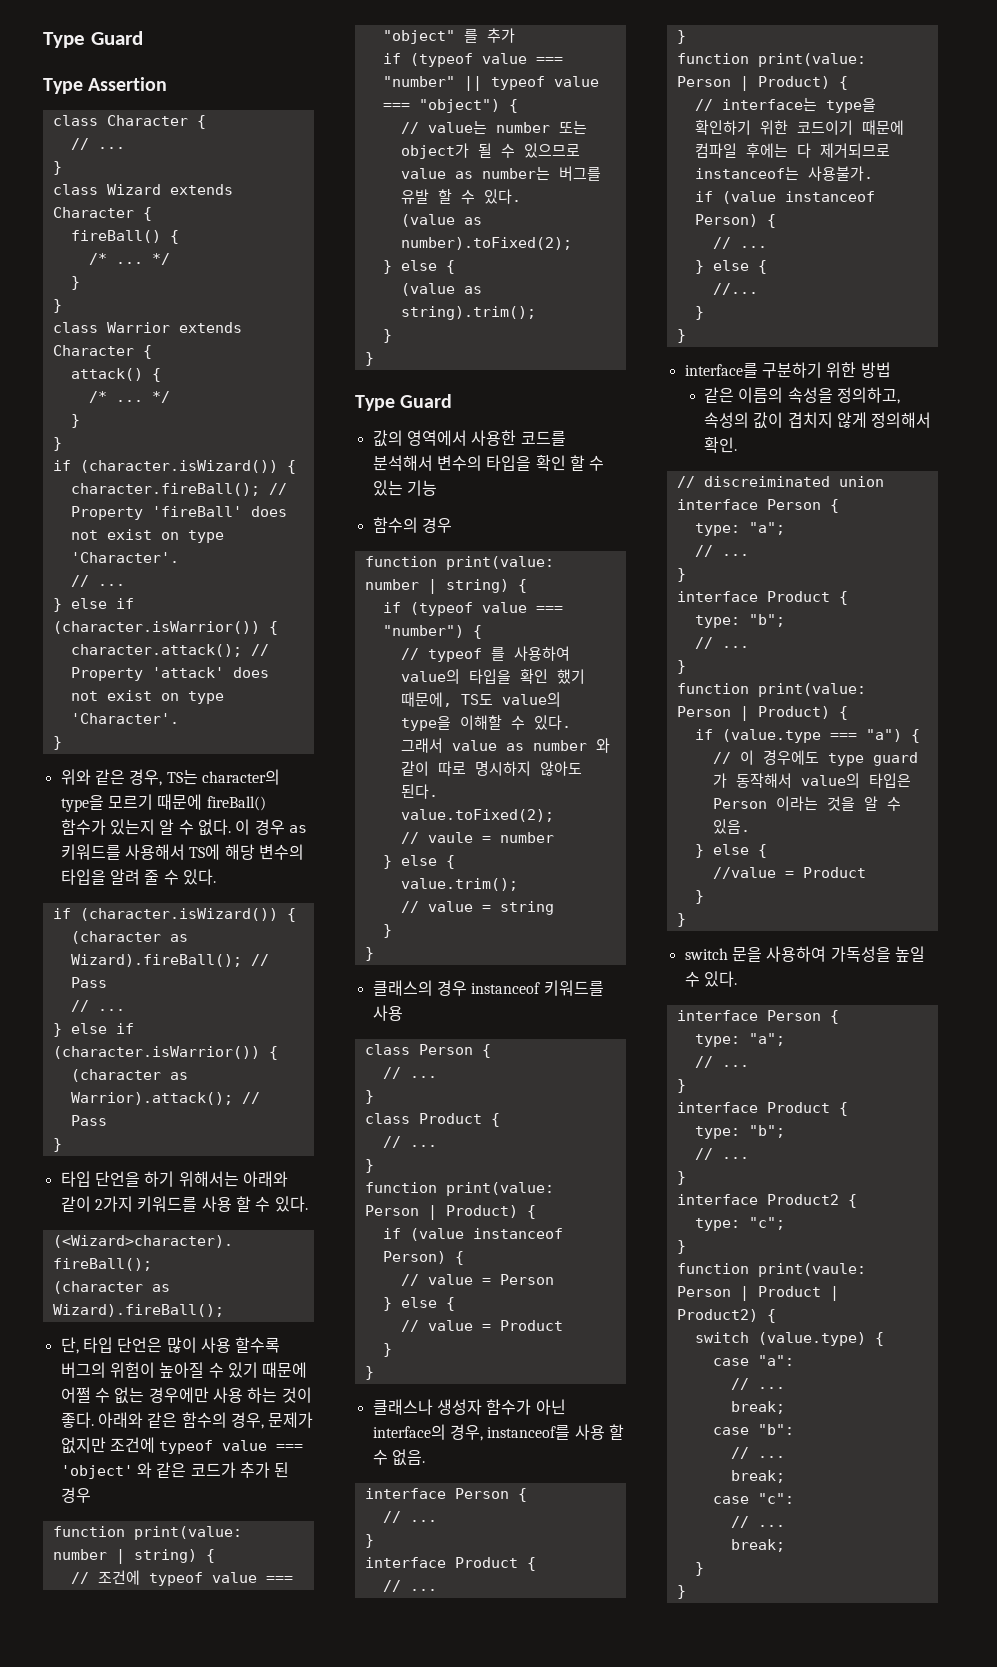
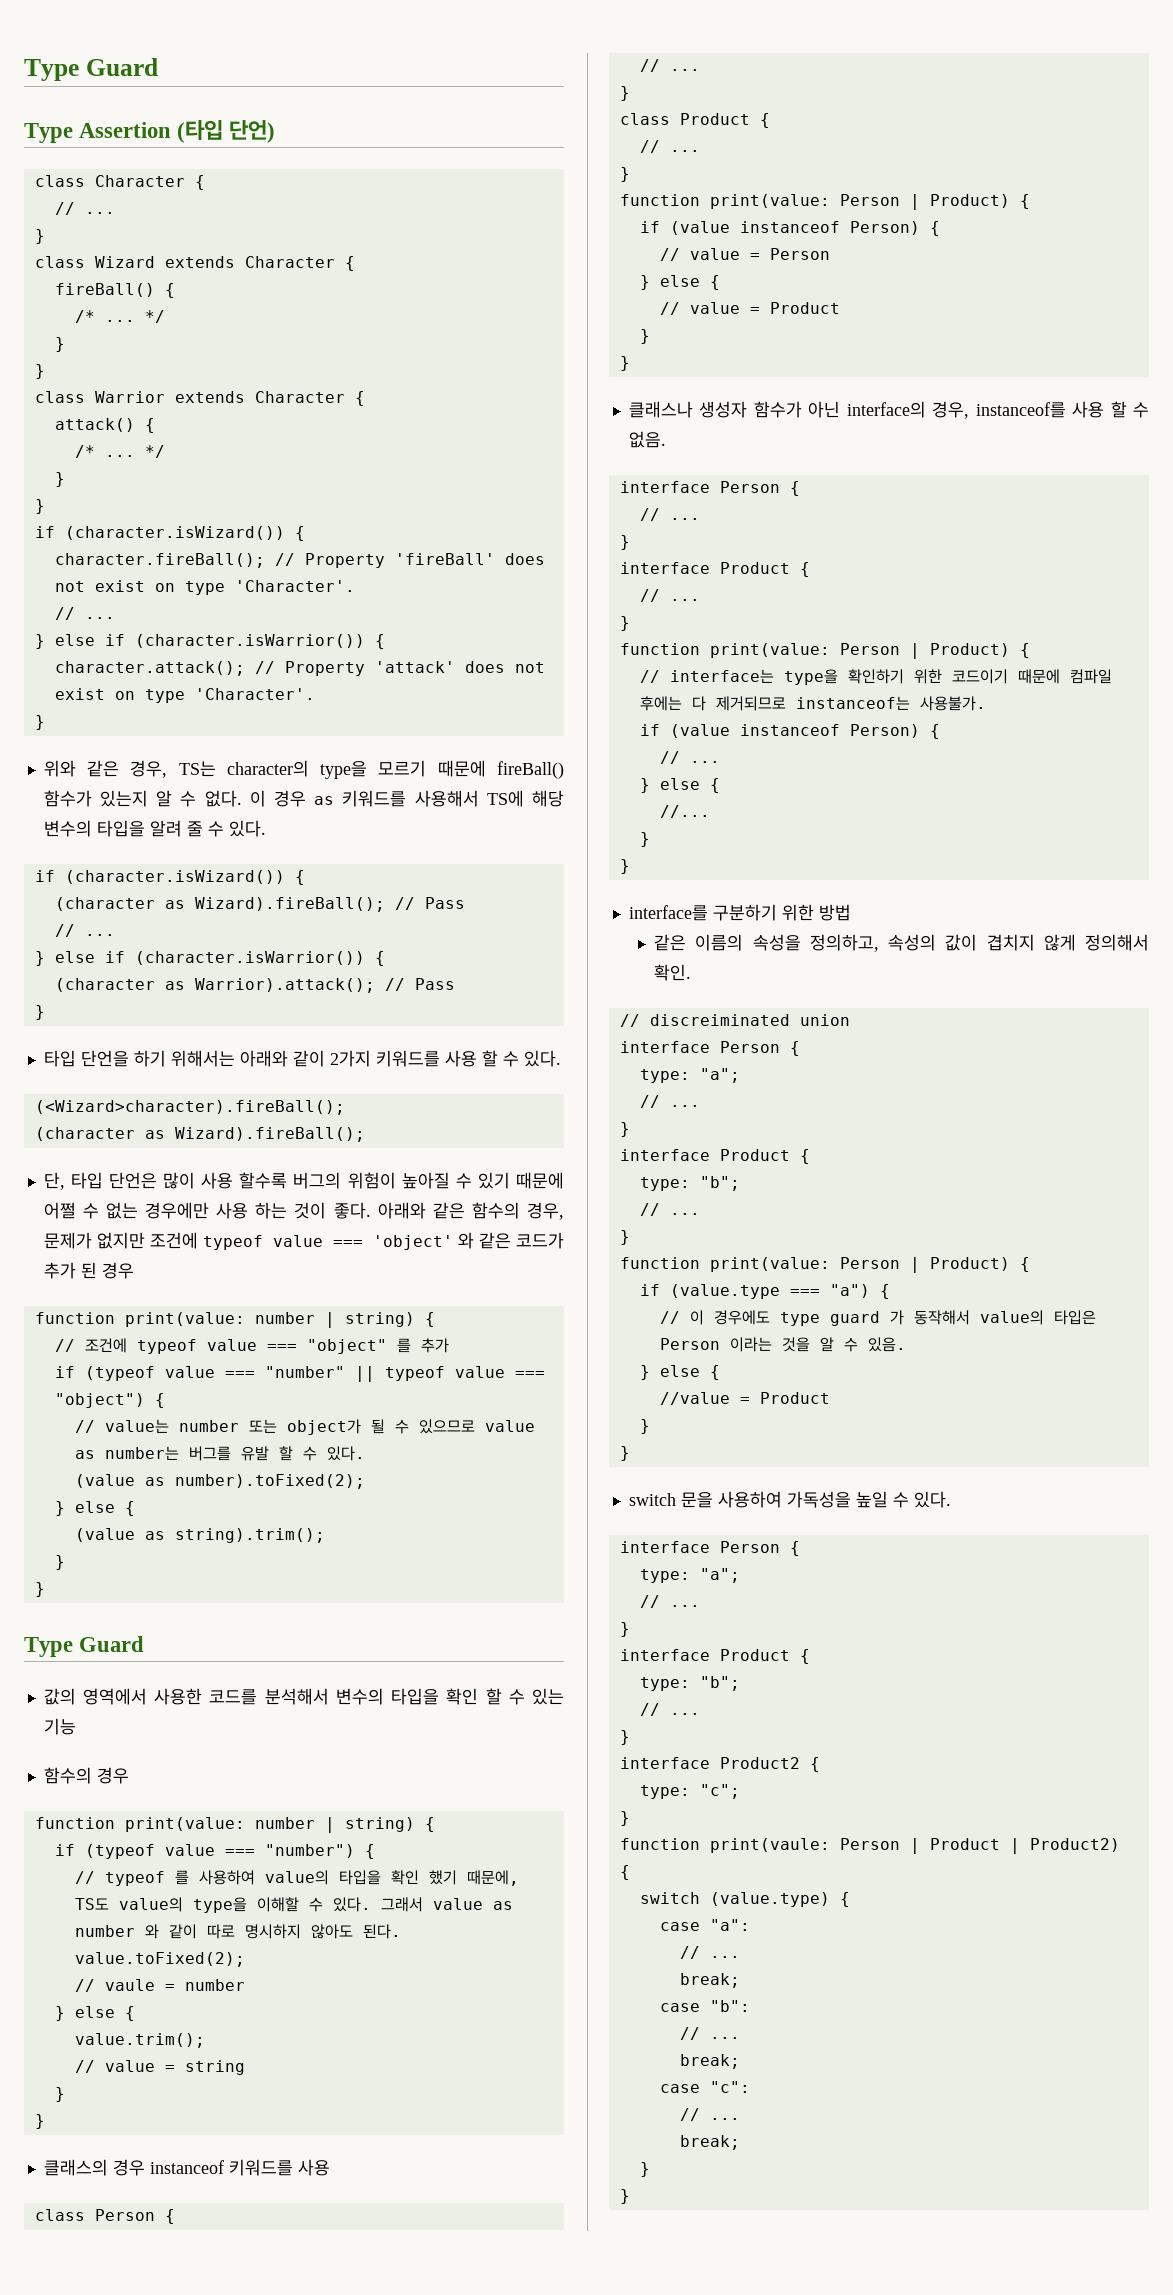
(168, 84) none -> [177,120,276,143] (타입 단언)

